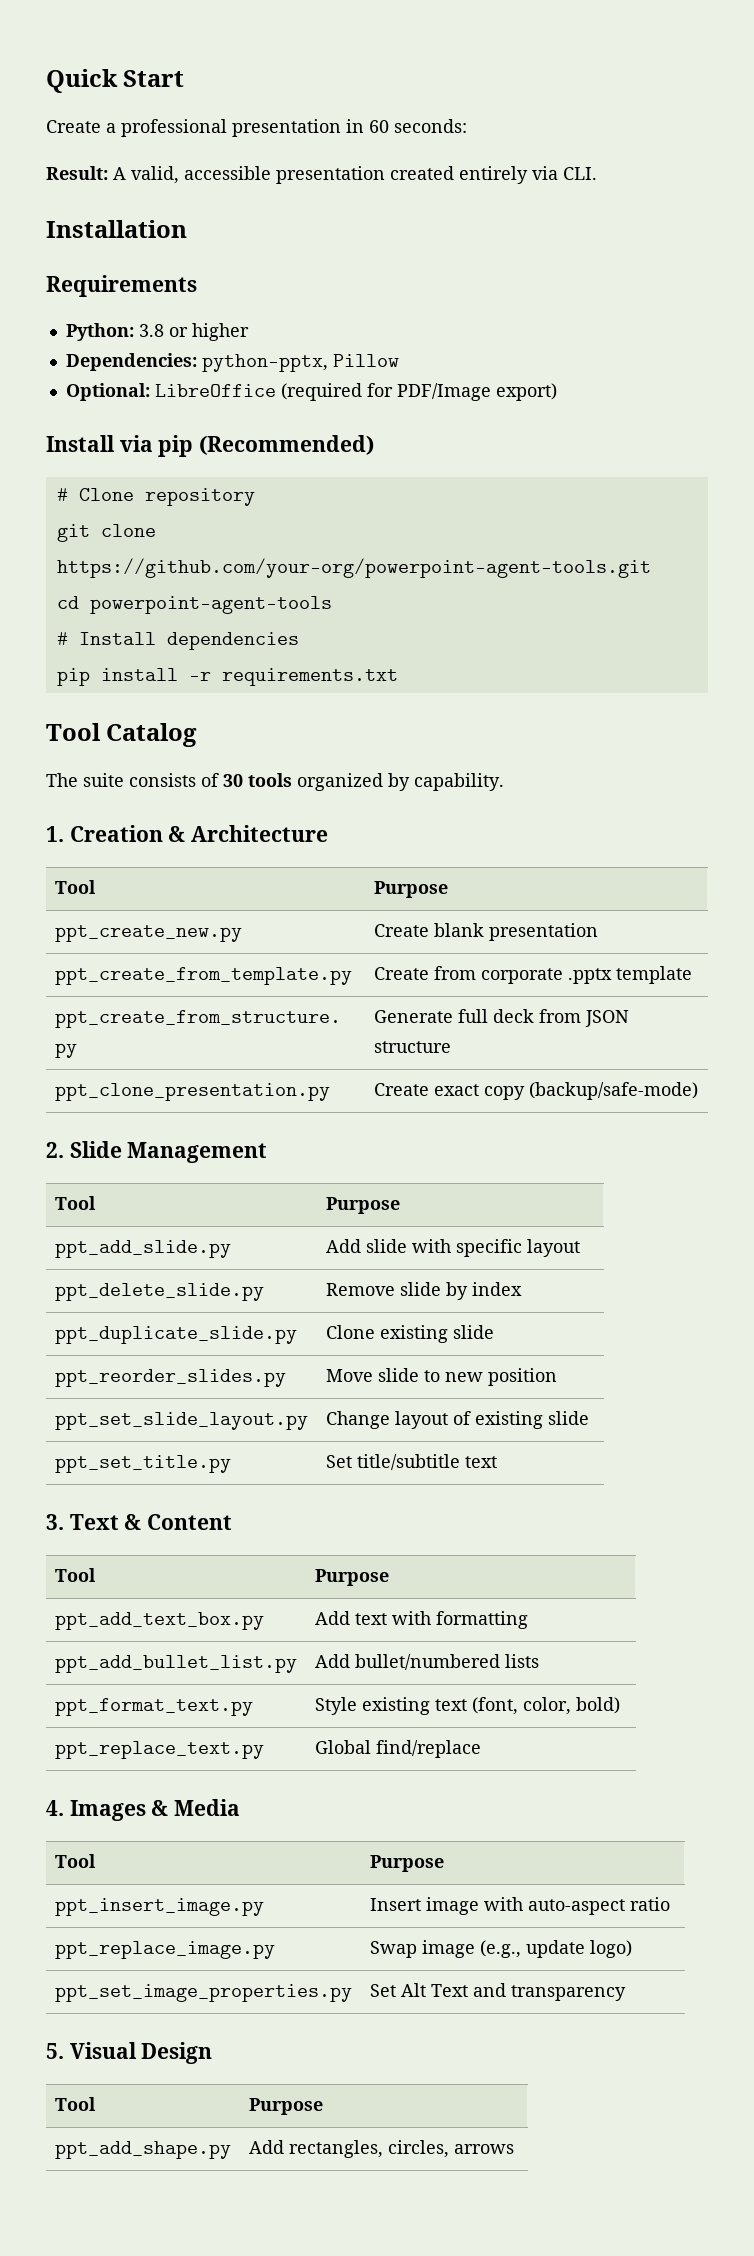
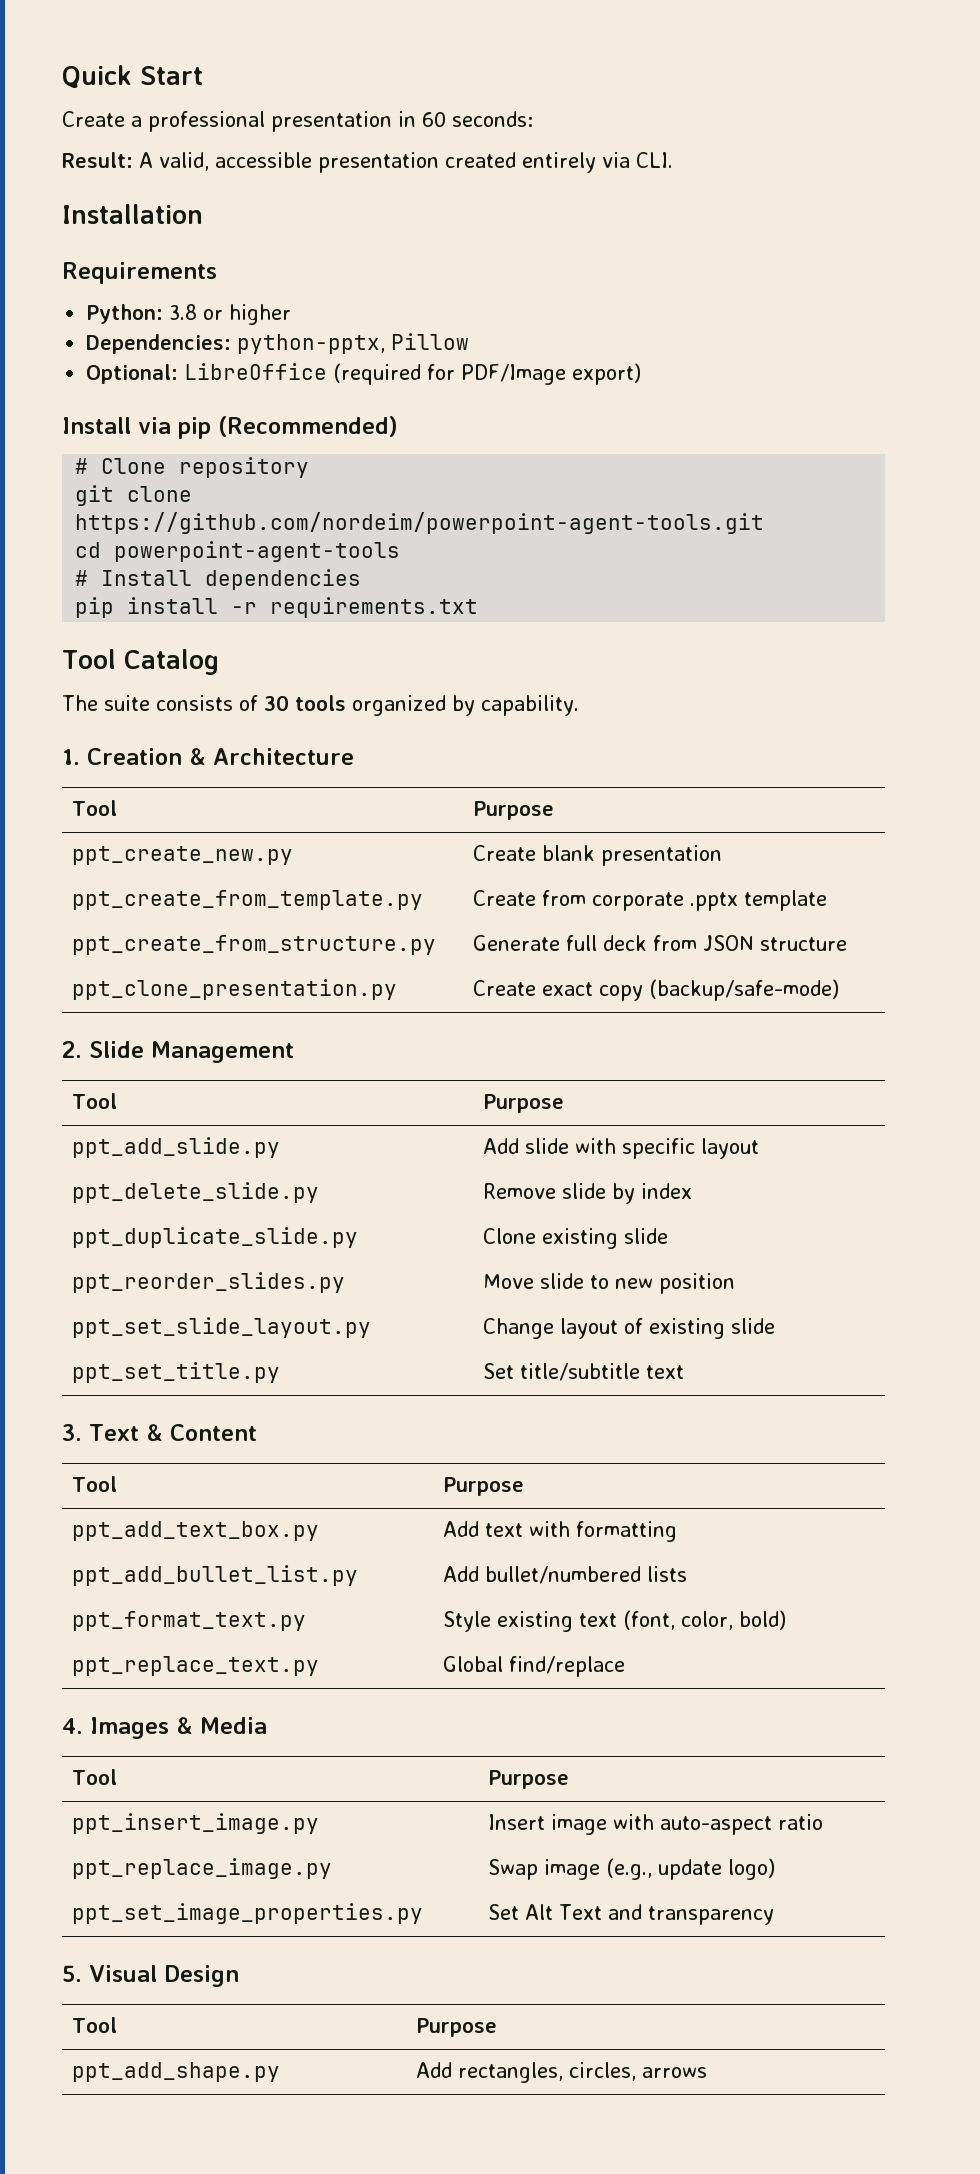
[56,558,651,578] https://github.com/your-org/powerpoint-agent-tools.git -> [75,512,765,534] https://github.com/nordeim/powerpoint-agent-tools.git

